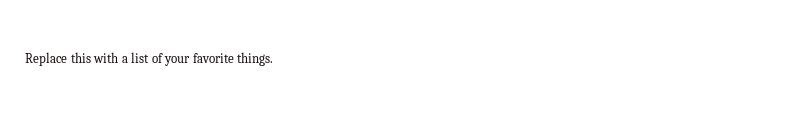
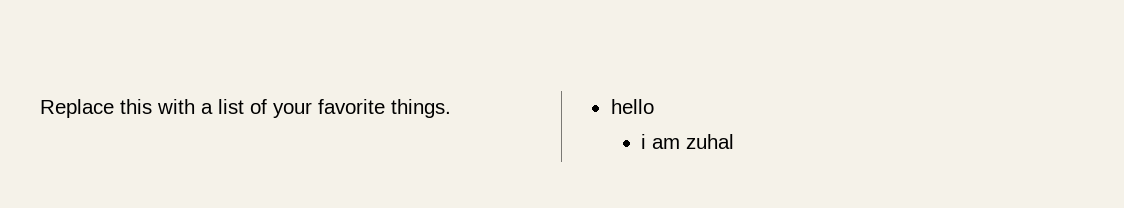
(274, 59) none -> [610,99,654,114] [640,134,734,149] // hello // i am zuhal

